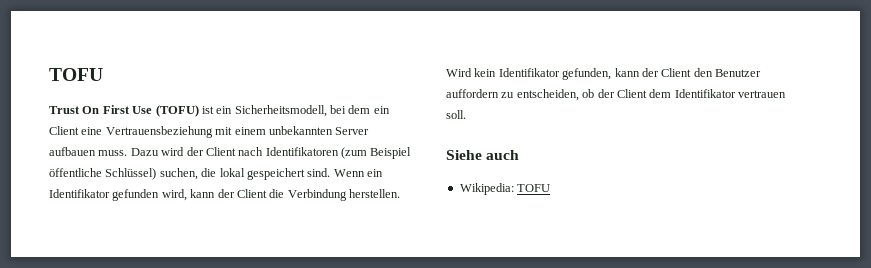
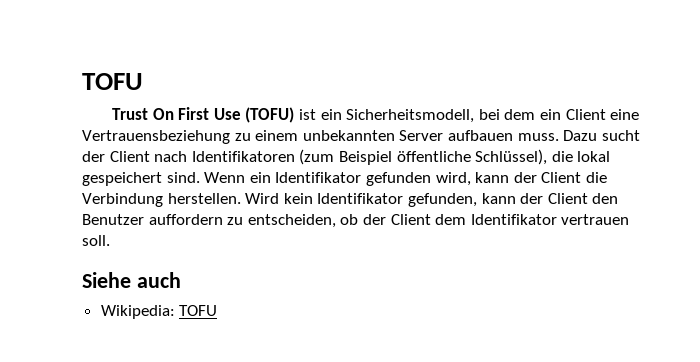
[215,127,233,135] mit -> [234,133,251,141] zu
[161,147,185,156] wird -> [601,130,640,141] sucht
[105,168,198,180] Schlüssel) suchen, -> [475,149,548,165] Schlüssel),

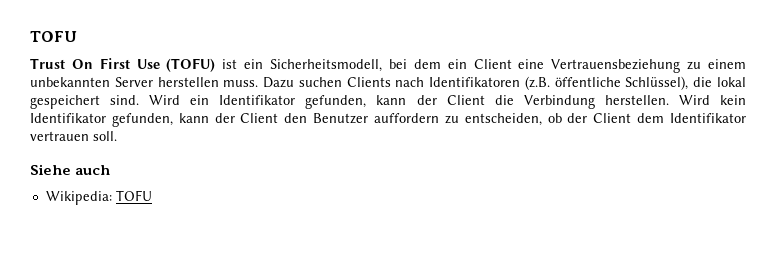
[447,130,513,141] aufbauen -> [157,77,219,87] herstellen
[601,130,640,141] [82,149,392,165] sucht der Client nach Identifikatoren (zum Beispiel -> [298,76,550,90] suchen Clients nach Identifikatoren (z.B.
[204,172,246,183] Wenn -> [149,95,181,105] Wird
[365,172,471,186] gefunden wird, -> [305,95,367,109] gefunden,

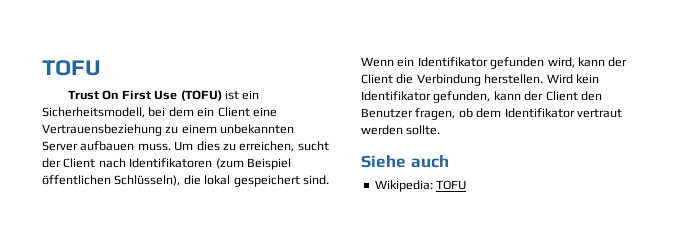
[157,76,689,90] herstellen muss. Dazu suchen Clients nach Identifikatoren (z.B. öffentliche Schlüssel), -> [80,141,329,152] [42,158,291,170] [42,175,181,186] aufbauen muss. Um dies zu erreichen, sucht der Client nach Identifikatoren (zum Beispiel öffentlichen Schlüsseln),
[149,95,181,105] Wird -> [361,57,394,67] Wenn
[305,95,367,109] gefunden, -> [490,57,575,69] gefunden wird,
[374,113,747,126] [30,131,117,141] auffordern zu entscheiden, ob der Client dem Identifikator vertrauen soll. -> [415,108,622,120] [361,125,441,135] fragen, ob dem Identifikator vertraut werden sollte.

